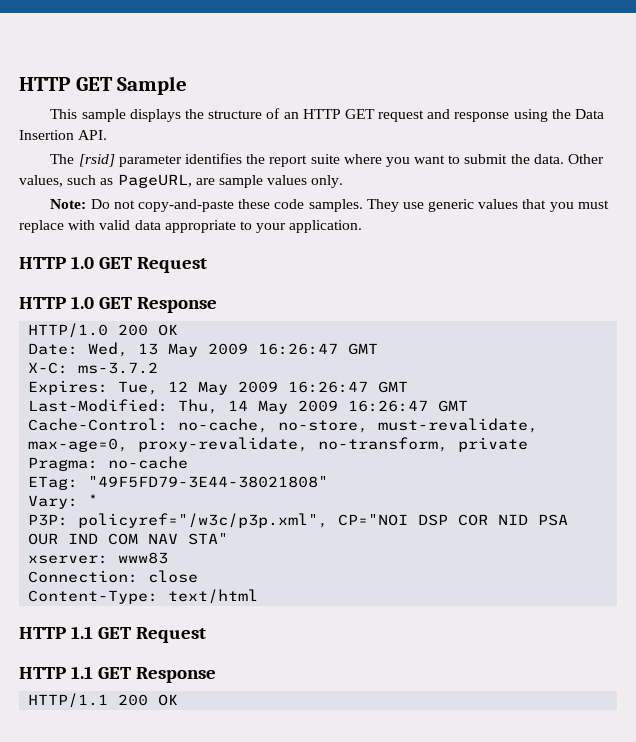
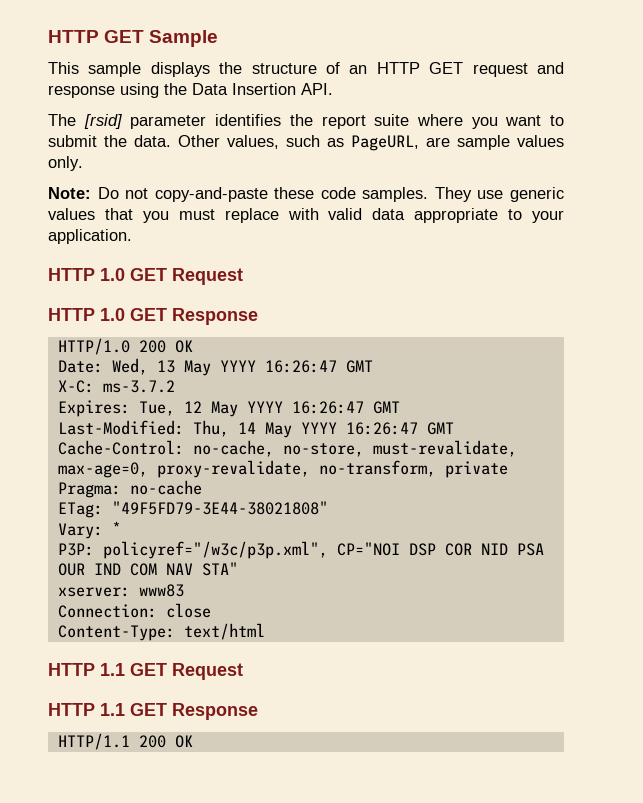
[208,343,249,355] 2009 -> [219,360,256,372] YYYY
[238,381,279,393] 2009 -> [246,401,283,413] YYYY
[298,400,339,412] 2009 -> [300,422,337,434] YYYY

